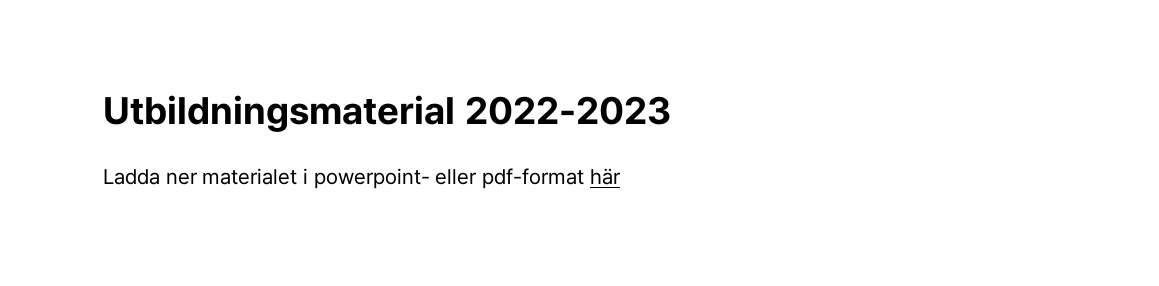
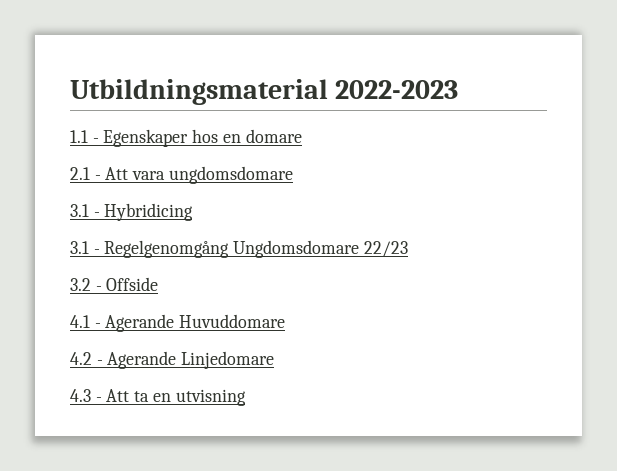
[103,168,621,189] Ladda ner materialet i powerpoint- eller pdf-format här -> [70,129,302,147] [70,166,293,184] [70,203,194,221] [70,240,408,258] [70,277,159,291] [70,314,286,332] [70,351,275,369] [70,389,246,406] 1.1 - Egenskaper hos en domare // 2.1 - Att vara ungdomsdomare // 3.1 - Hybridicing // 3.1 - Regelgenomgång Ungdomsdomare 22/23 // 3.2 - Offside // 4.1 - Agerande Huvuddomare // 4.2 - Agerande Linjedomare // 4.3 - Att ta en utvisning

